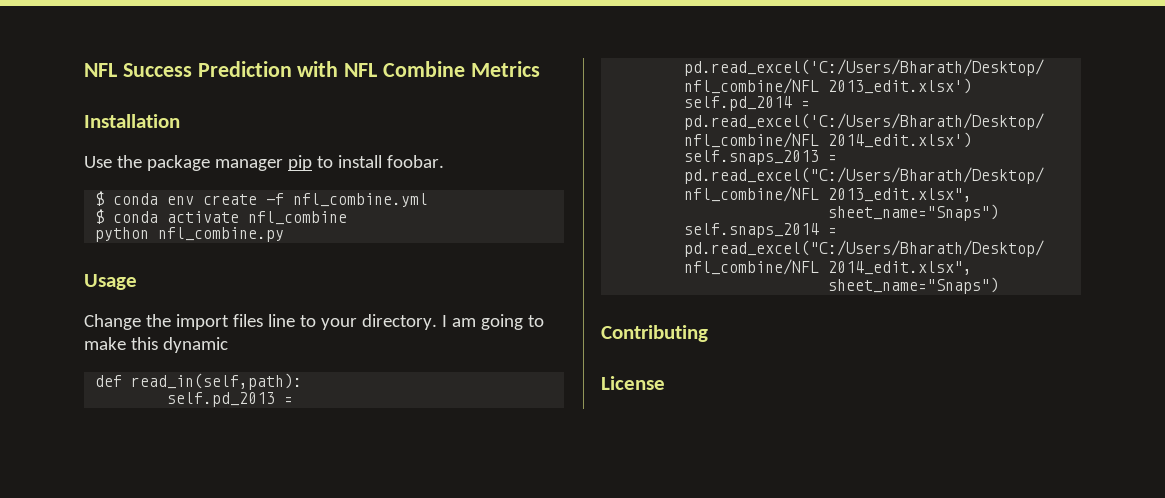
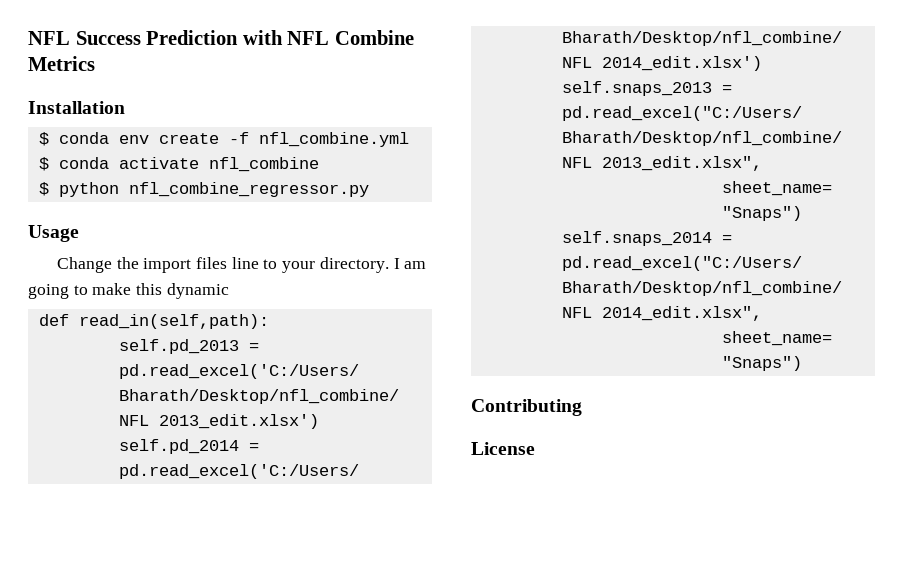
[84,155,444,171] // Use the package manager pip to install foobar. -> (125, 107) none
[95,227,285,242] python nfl_combine.py -> [38,182,369,197] $ python nfl_combine_regressor.py

